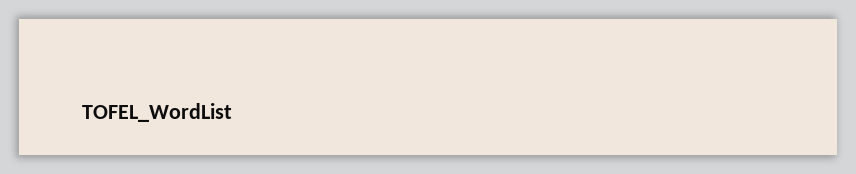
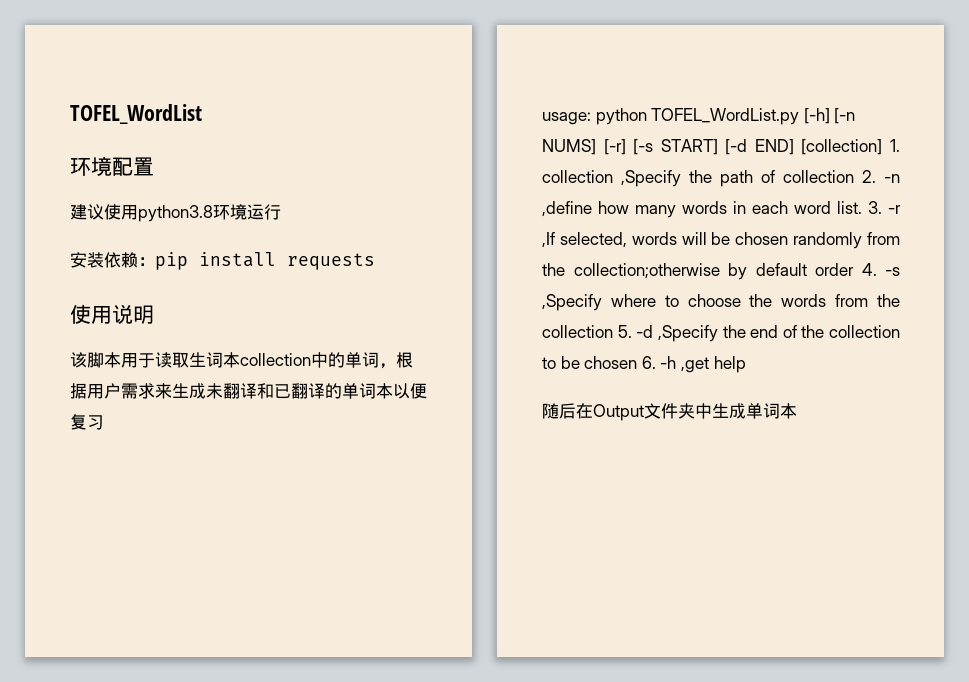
(232, 112) none -> [70,156,154,176] [70,204,281,222] [70,252,375,270] [70,304,154,324] [70,352,413,369] [70,383,427,399] [70,414,104,430] [542,108,856,125] [542,139,900,155] [542,170,900,187] [542,201,901,218] [542,232,900,249] [542,263,900,280] [542,294,900,311] [542,325,900,342] [542,356,746,373] [542,403,797,421] // 环境配置 // 建议使用python3.8环境运行 // 安装依赖：pip install requests // 使用说明 // 该脚本用于读取生词本collection中的单词，根据用户需求来生成未翻译和已翻译的单词本以便复习 // usage: python TOFEL_WordList.py [-h] [-n NUMS] [-r] [-s START] [-d END] [collection] 1. collection ,Specify the path of collection 2. -n ,define how many words in each word list. 3. -r ,If selected, words will be chosen randomly from the collection;otherwise by default order 4. -s ,Specify where to choose the words from the collection 5. -d ,Specify the end of the collection to be chosen 6. -h ,get help // 随后在Output文件夹中生成单词本

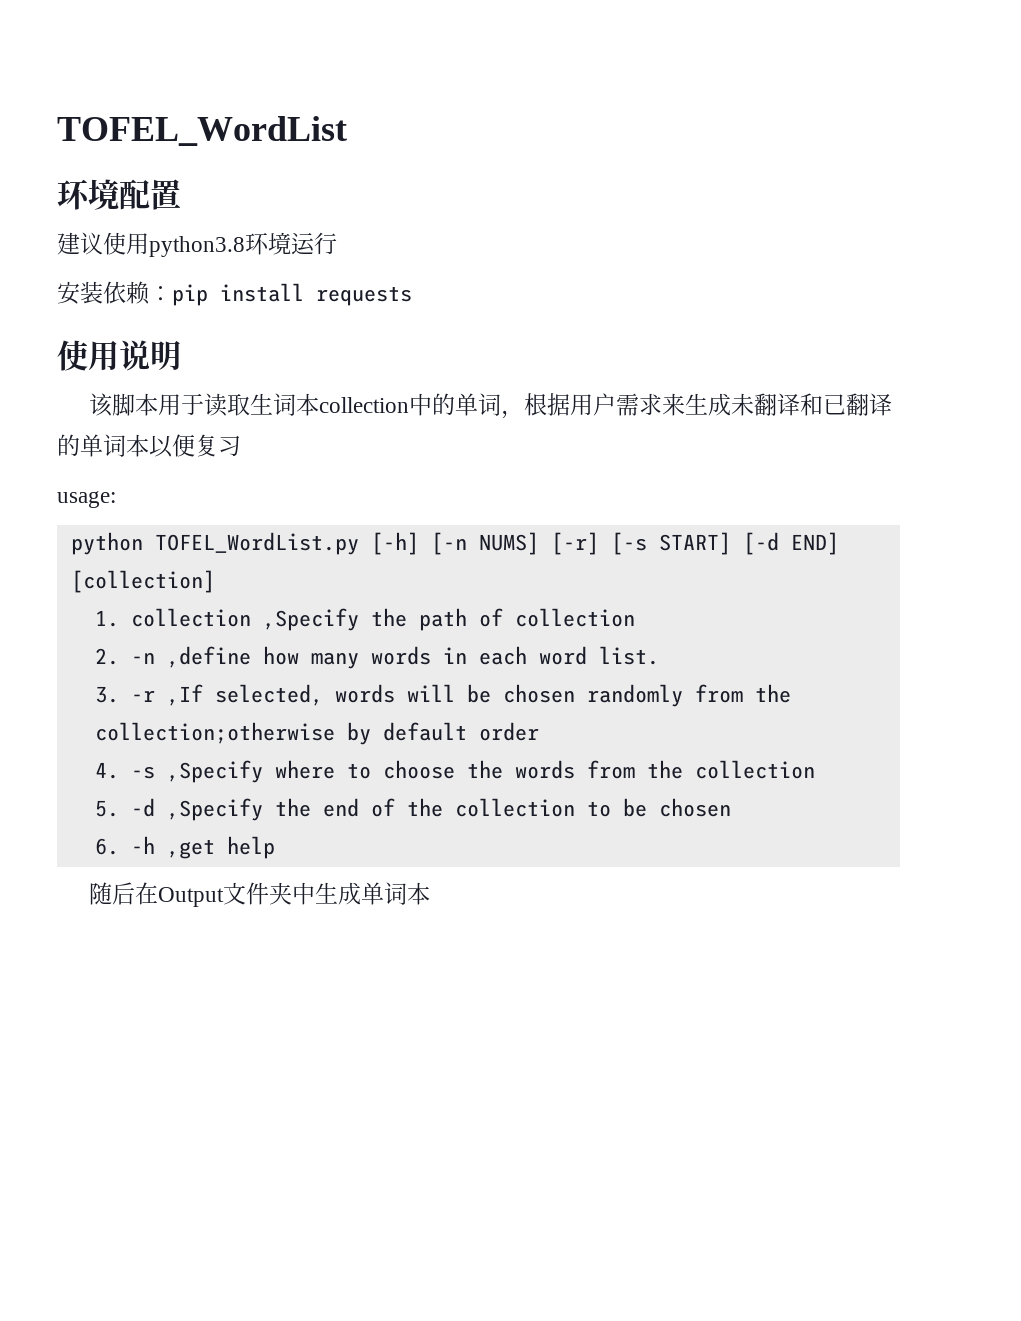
(591, 118) none -> (116, 499) //
(883, 147) none -> (215, 581) //
(854, 176) none -> (635, 617) //
(862, 207) none -> (659, 655) //
(854, 269) none -> (539, 731) //
(613, 331) none -> (815, 769) //
(638, 362) none -> (731, 807) //

